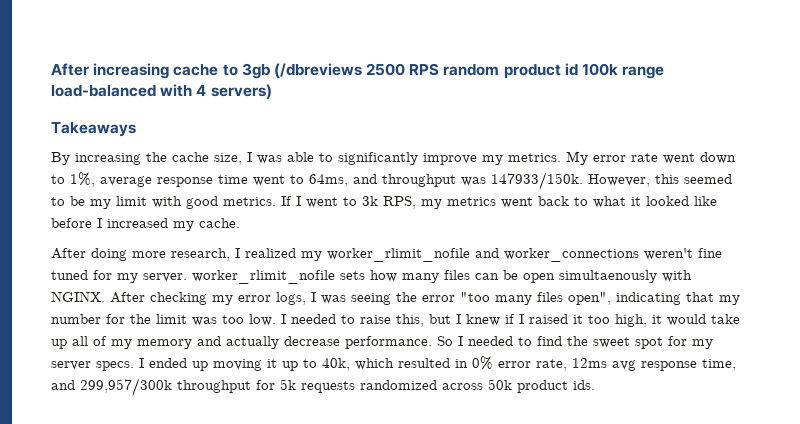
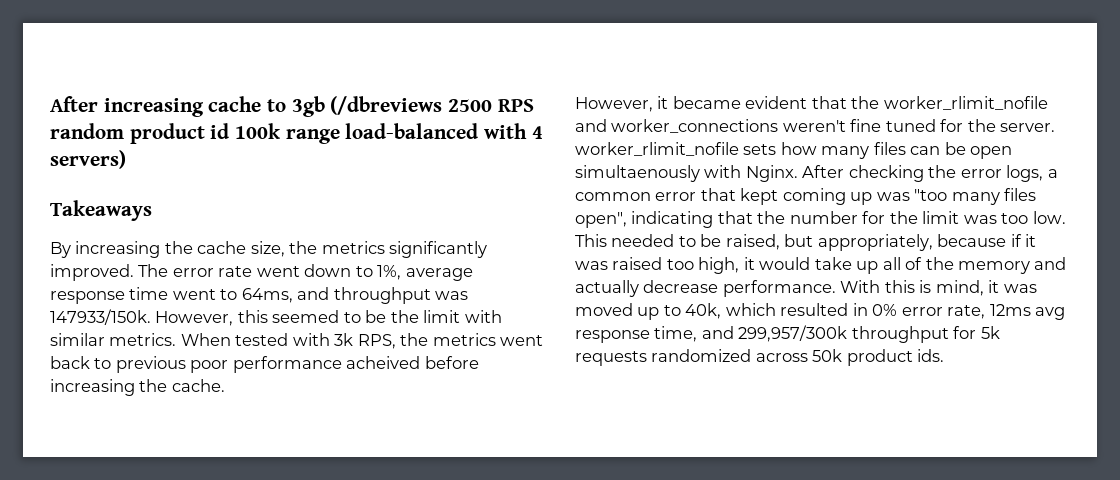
[247,151,588,165] I was able to significantly improve my metrics. My -> [289,241,488,258] [50,264,169,281] the metrics significantly improved. The
[90,199,111,209] my -> [390,310,419,323] the
[186,196,357,209] good metrics. If I went to -> [50,333,330,346] similar metrics. When tested with
[421,199,442,209] my -> [400,333,429,346] the
[593,196,717,208] [51,218,240,231] [51,248,322,261] what it looked like before I increased my cache. // After doing more research, I realized my -> [115,356,479,373] [50,379,225,396] [575,96,880,112] previous poor performance acheived before increasing the cache. // However, it became evident that the
[117,273,138,283] my -> [967,119,996,132] the
[51,291,105,302] NGINX. -> [745,165,798,182] Nginx.
[212,295,233,305] my -> [928,165,957,178] the
[311,292,455,305] I was seeing the error -> [1047,169,1058,178] [575,188,910,205] a common error that kept coming up was
[719,295,740,305] my -> [757,211,786,224] the
[281,314,583,327] I needed to raise this, but I knew if I raised it -> [575,234,1037,251] [575,257,663,270] This needed to be raised, but appropriately, because if it was raised
[111,339,132,349] my -> [925,257,954,270] the
[437,336,713,349] [51,358,277,371] So I needed to find the sweet spot for my server specs. I ended up moving it -> [840,280,1037,296] [575,303,633,316] With this is mind, it was moved

